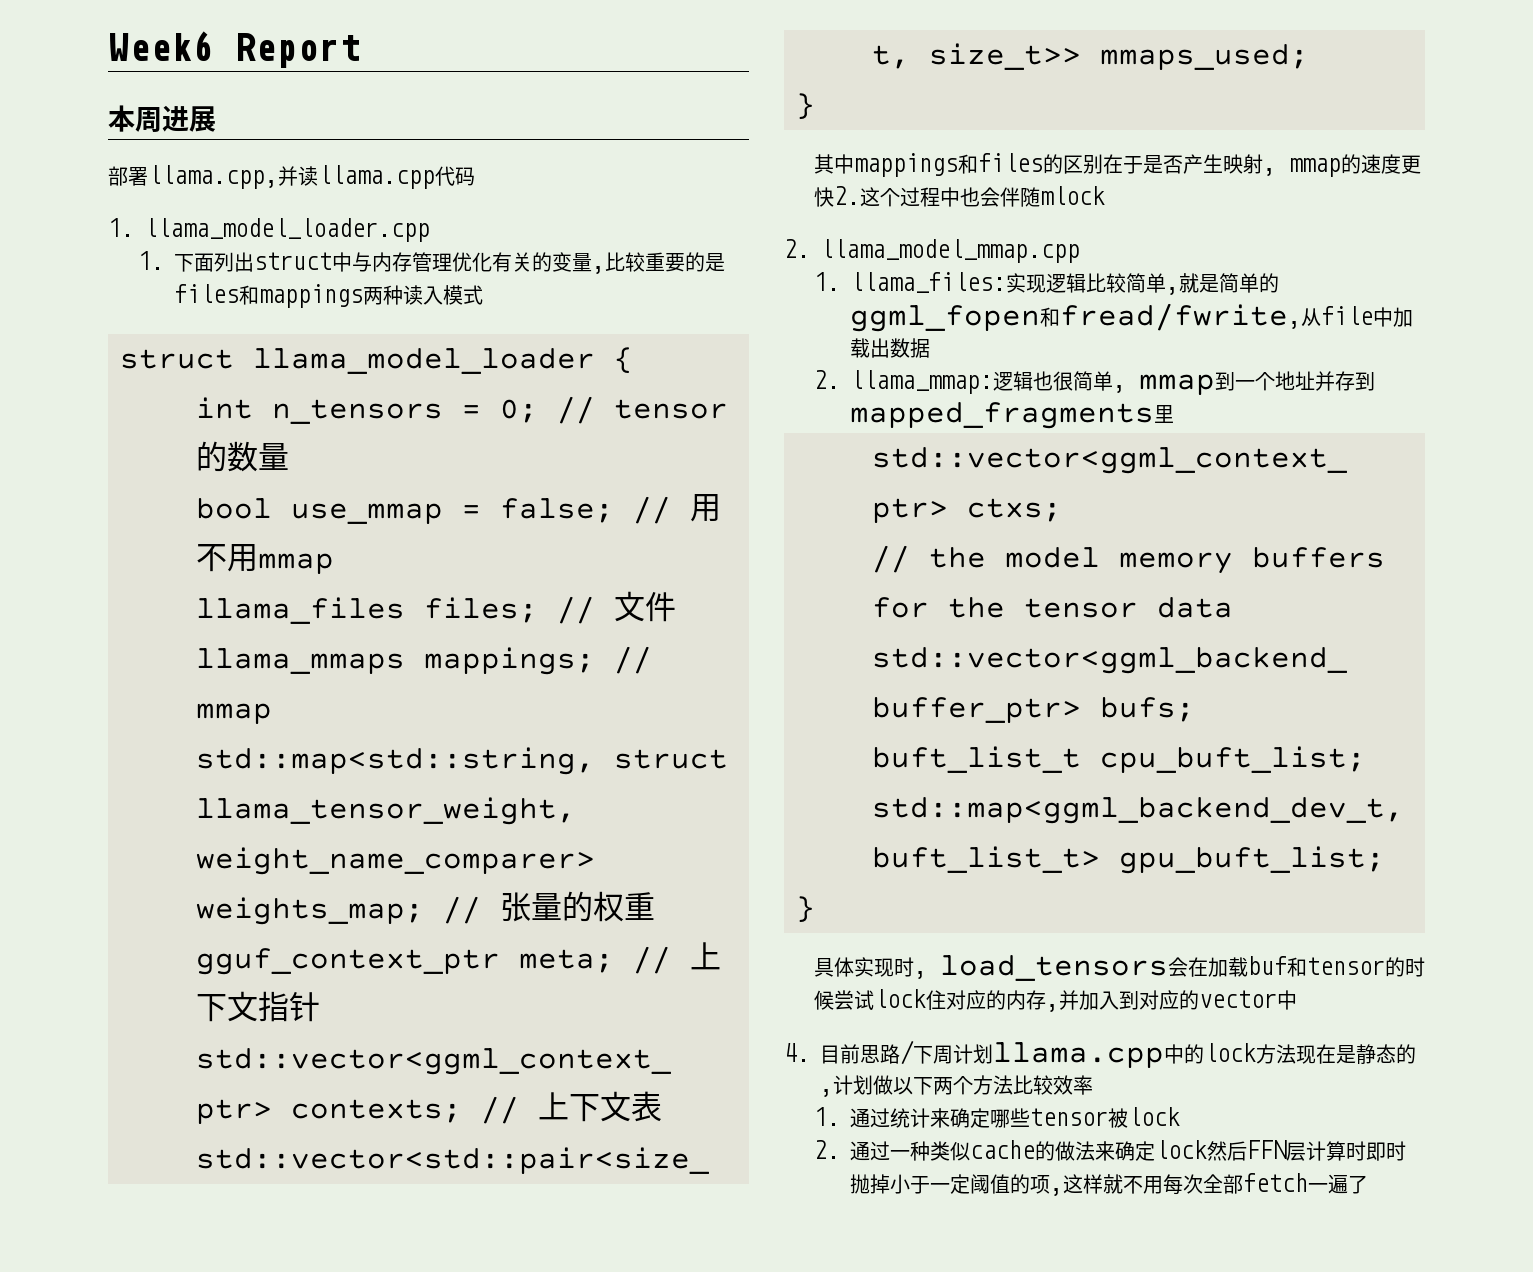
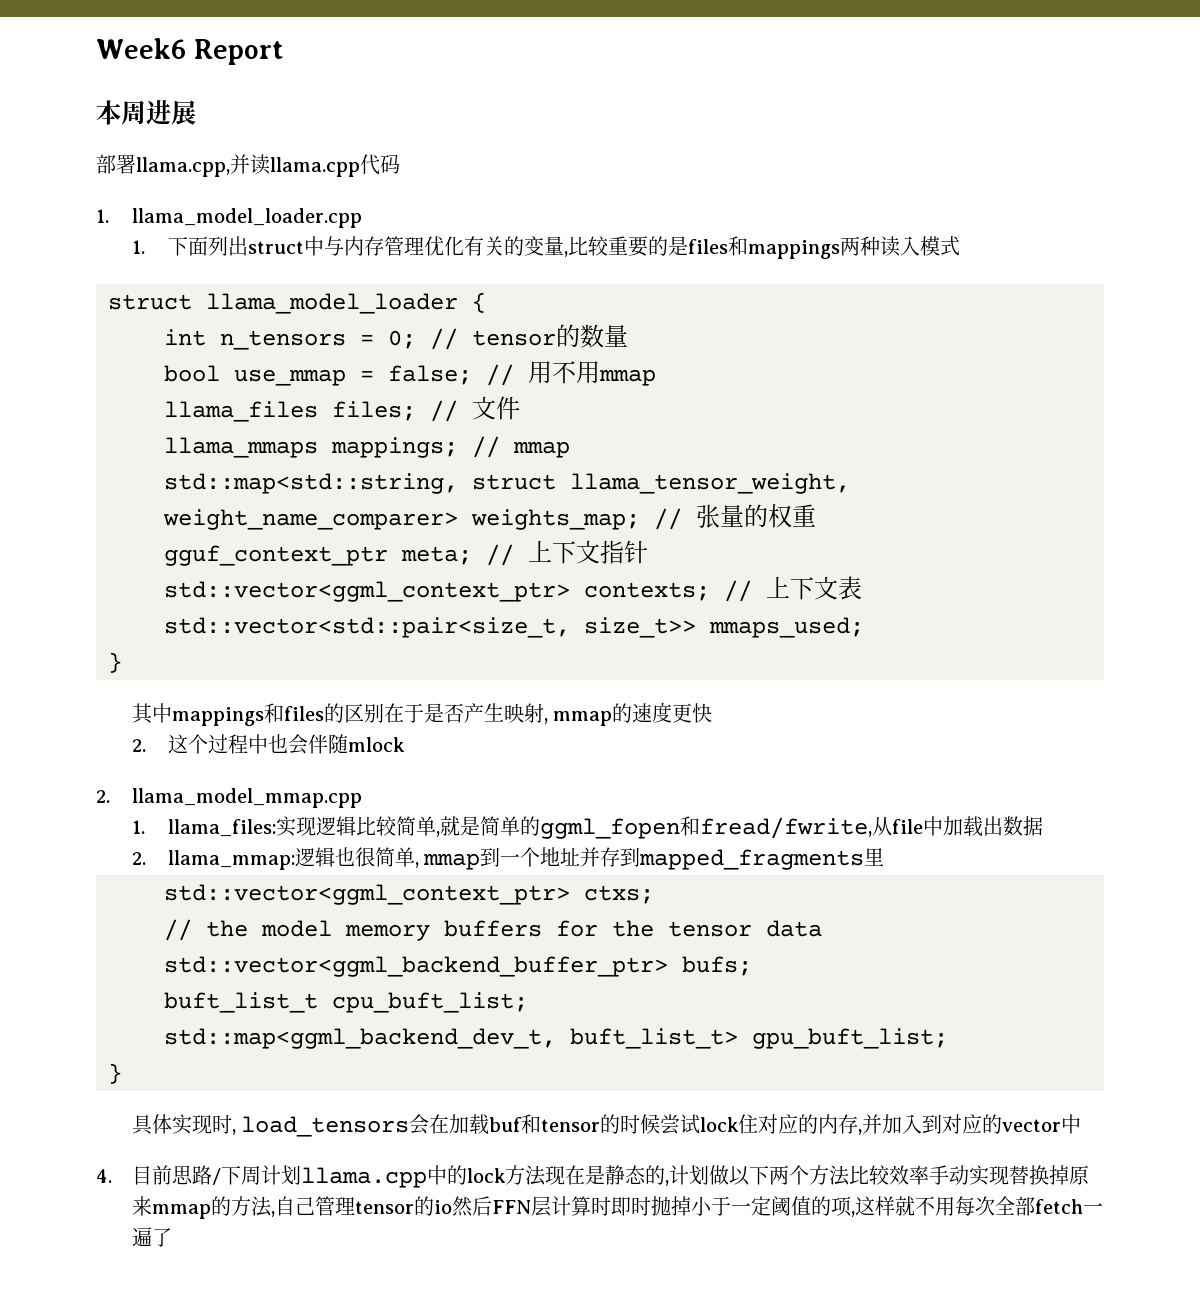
(834, 197) none -> (713, 713) //
[813,1107,1180,1128] [813,1140,1207,1161] // 1.通过统计来确定哪些tensor被lock // 2.通过一种类似cache的做法来确定lock -> [929,1165,1090,1186] [132,1196,453,1219] 手动实现替换掉原来mmap的方法,自己管理tensor的io

